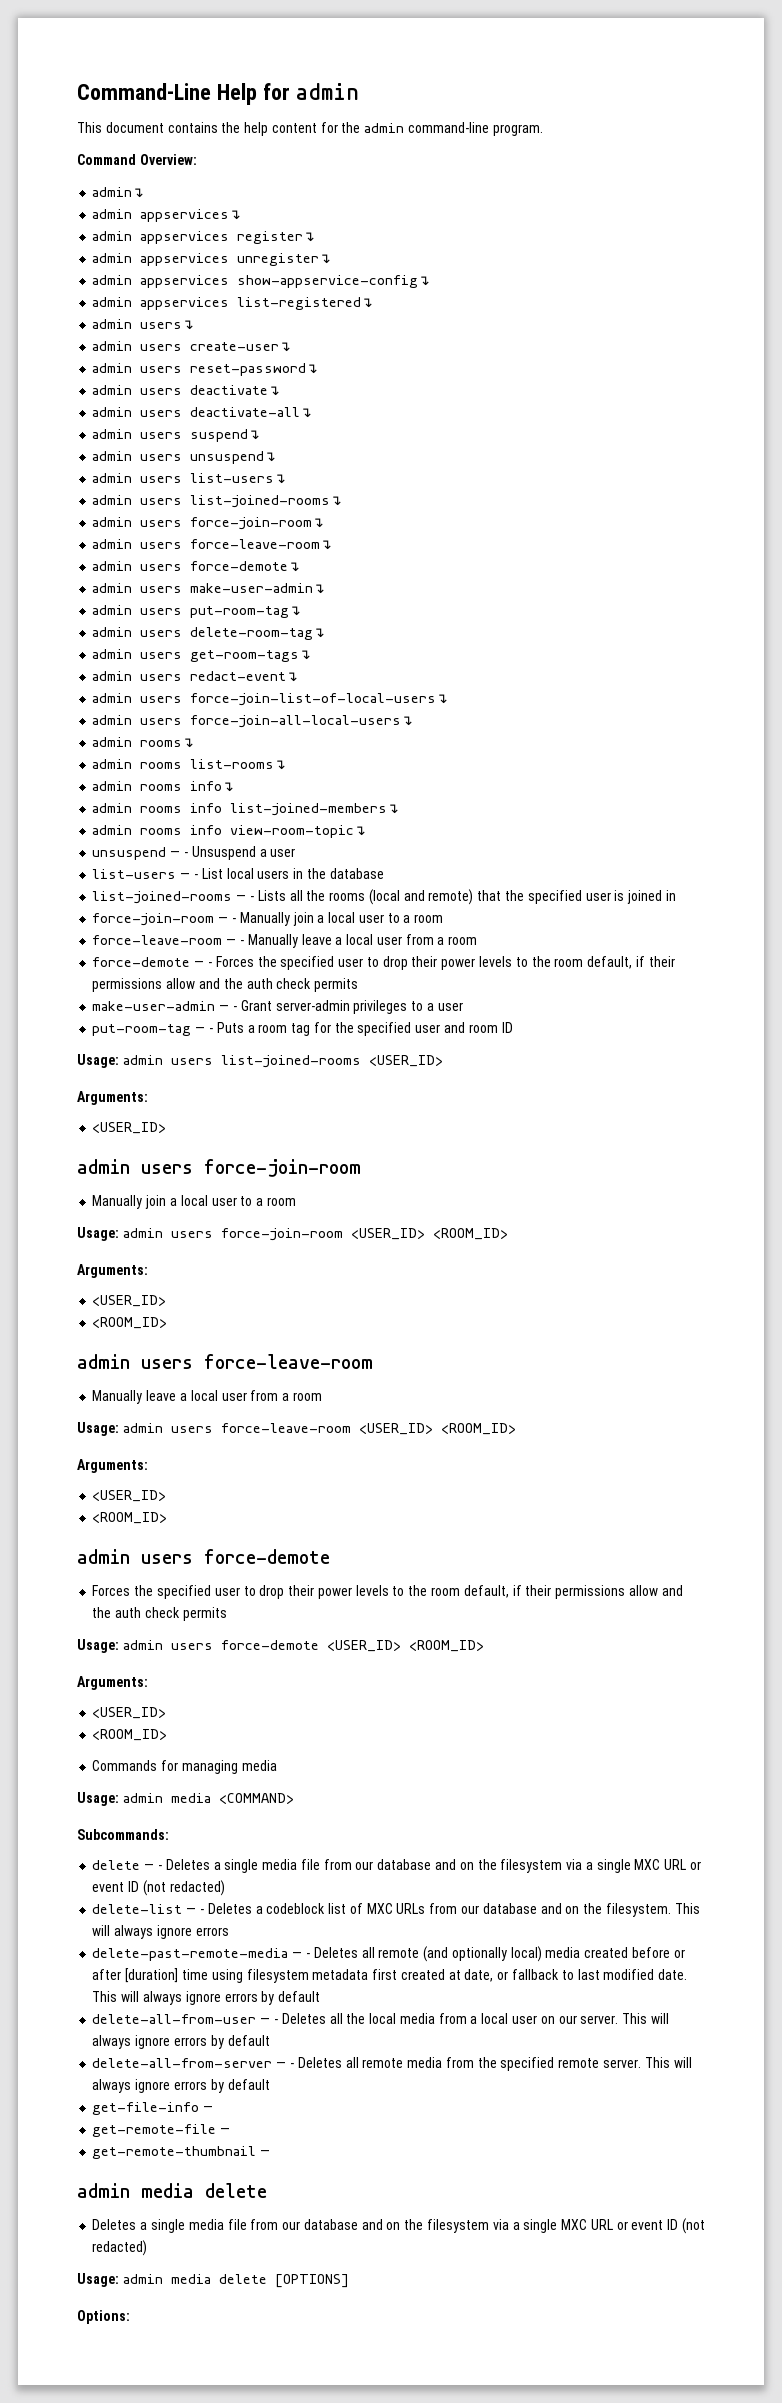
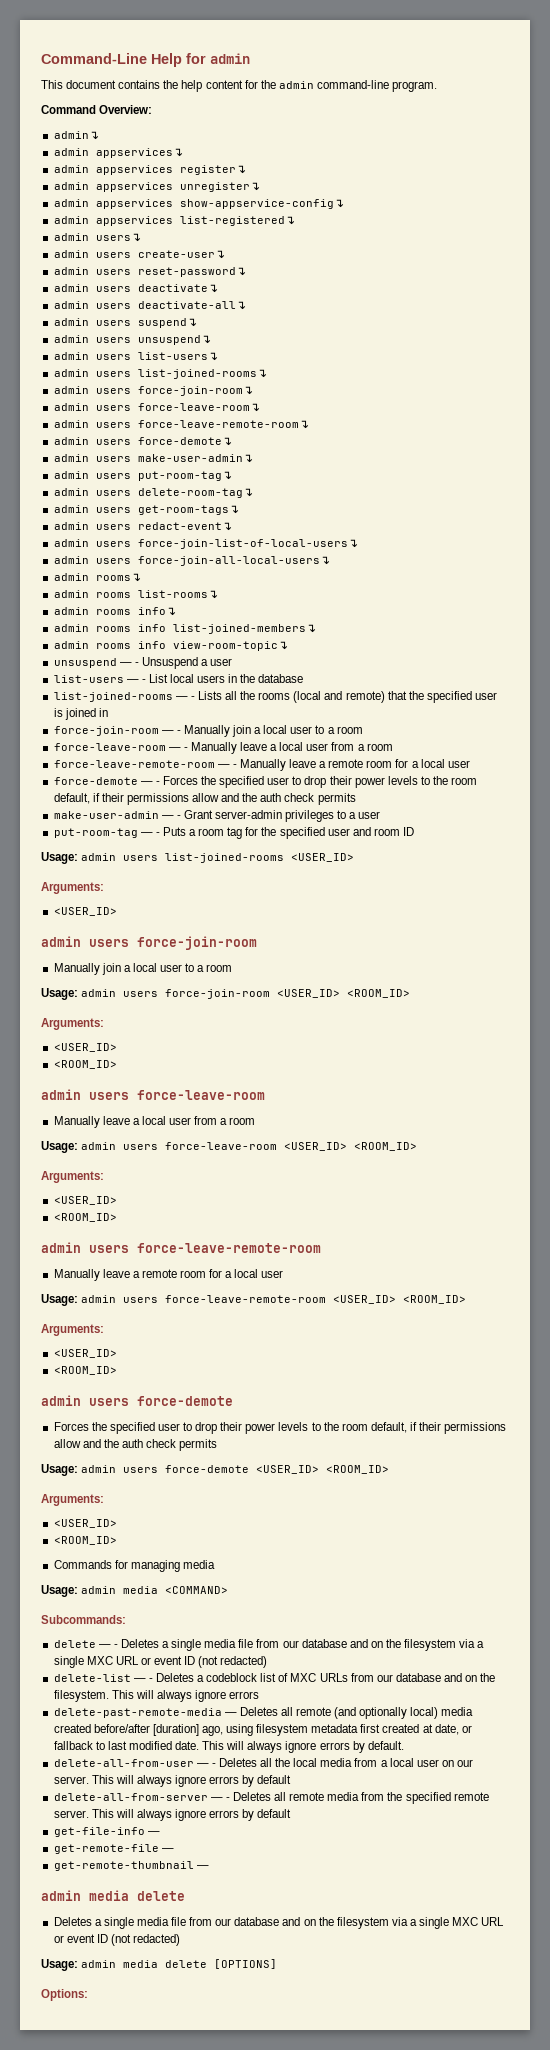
(333, 544) none -> [53,420,309,429] // admin users force-leave-remote-room↴
(478, 940) none -> [53,759,470,771] // force-leave-remote-room — - Manually leave a remote room for a local user
(168, 1518) none -> [41,1242,321,1253] [53,1269,284,1281] [41,1294,467,1306] [41,1324,104,1336] [53,1349,117,1358] [53,1366,117,1375] // admin users force-leave-remote-room // Manually leave a remote room for a local user // Usage: admin users force-leave-remote-room <USER_ID> <ROOM_ID> // Arguments: // <USER_ID> // <ROOM_ID>
[305,1953,310,1958] - -> (237, 1714) none
[631,1947,685,1958] [92,1968,208,1983] before or after [duration] time -> [93,1724,223,1736] before/after [duration] ago,
[278,1991,321,2002] default -> [367,1741,404,1750] default.

